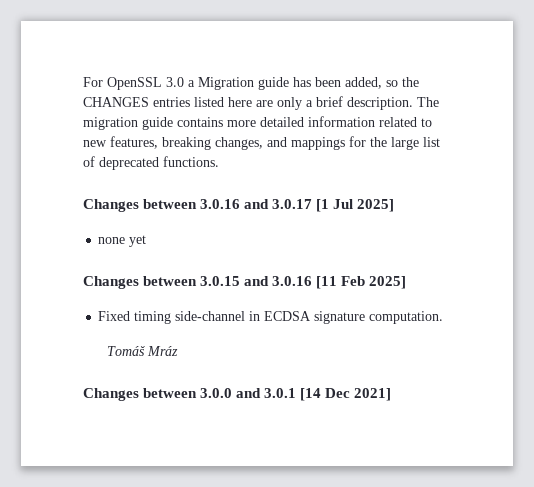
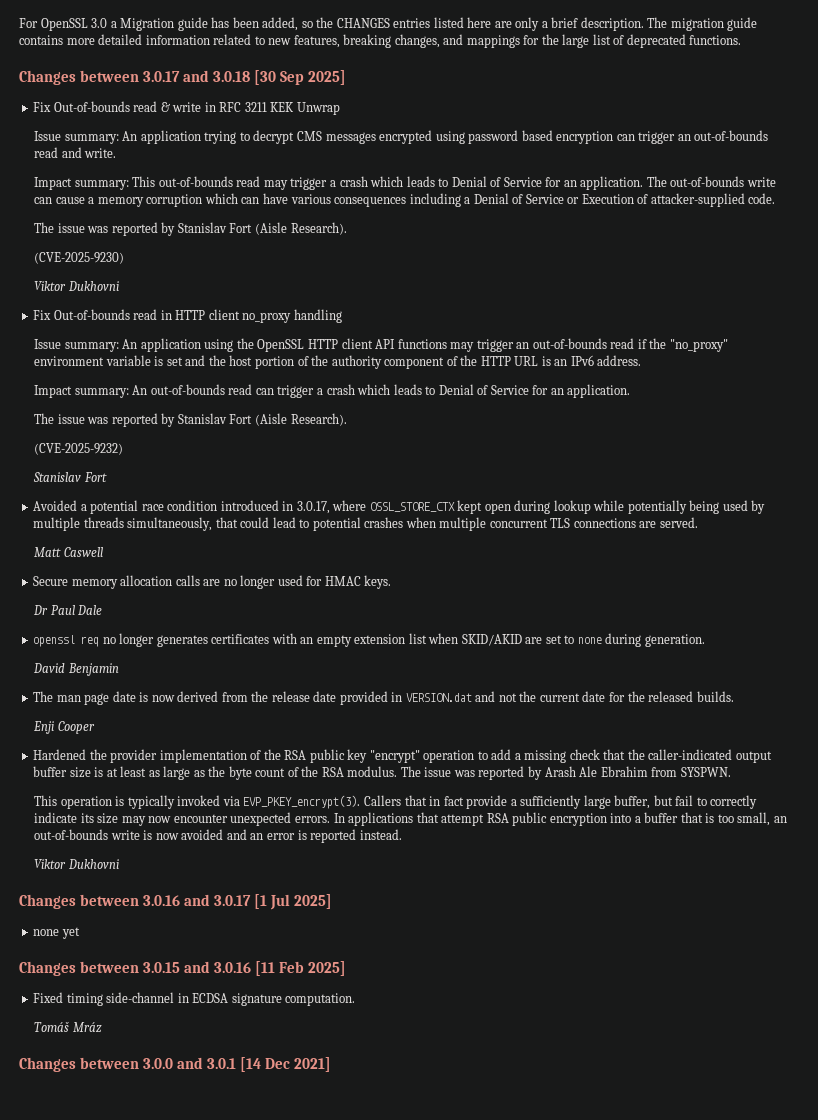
(219, 161) none -> [19,70,347,85] [33,101,340,115] [34,130,769,144] [34,147,117,158] [34,176,776,190] [34,193,776,207] [34,222,347,236] [34,252,125,264] [34,281,119,291] [33,309,342,323] [34,338,728,352] [34,355,642,369] [34,384,631,398] [34,413,347,427] [34,443,124,455] [33,472,107,482] [33,500,766,514] [33,517,698,531] [34,547,103,557] [33,575,392,589] [33,605,103,615] [33,633,705,647] [33,663,119,676] [33,691,734,705] [33,721,95,734] [33,749,772,763] [33,766,731,780] [34,795,758,809] [34,812,787,826] [34,829,402,843] [34,859,119,869] // Changes between 3.0.17 and 3.0.18 [30 Sep 2025] // Fix Out-of-bounds read & write in RFC 3211 KEK Unwrap // Issue summary: An application trying to decrypt CMS messages encrypted using password based encryption can trigger an out-of-bounds read and write. // Impact summary: This out-of-bounds read may trigger a crash which leads to Denial of Service for an application. The out-of-bounds write can cause a memory corruption which can have various consequences including a Denial of Service or Execution of attacker-supplied code. // The issue was reported by Stanislav Fort (Aisle Research). // (CVE-2025-9230) // Viktor Dukhovni // Fix Out-of-bounds read in HTTP client no_proxy handling // Issue summary: An application using the OpenSSL HTTP client API functions may trigger an out-of-bounds read if the "no_proxy" environment variable is set and the host portion of the authority component of the HTTP URL is an IPv6 address. // Impact summary: An out-of-bounds read can trigger a crash which leads to Denial of Service for an application. // The issue was reported by Stanislav Fort (Aisle Research). // (CVE-2025-9232) // Stanislav Fort // Avoided a potential race condition introduced in 3.0.17, where OSSL_STORE_CTX kept open during lookup while potentially being used by multiple threads simultaneously, that could lead to potential crashes when multiple concurrent TLS connections are served. // Matt Caswell // Secure memory allocation calls are no longer used for HMAC keys. // Dr Paul Dale // openssl req no longer generates certificates with an empty extension list when SKID/AKID are set to none during generation. // David Benjamin // The man page date is now derived from the release date provided in VERSION.dat and not the current date for the released builds. // Enji Cooper // Hardened the provider implementation of the RSA public key "encrypt" operation to add a missing check that the caller-indicated output buffer size is at least as large as the byte count of the RSA modulus. The issue was reported by Arash Ale Ebrahim from SYSPWN. // This operation is typically invoked via EVP_PKEY_encrypt(3). Callers that in fact provide a sufficiently large buffer, but fail to correctly indicate its size may now encounter unexpected errors. In applications that attempt RSA public encryption into a buffer that is too small, an out-of-bounds write is now avoided and an error is reported instead. // Viktor Dukhovni

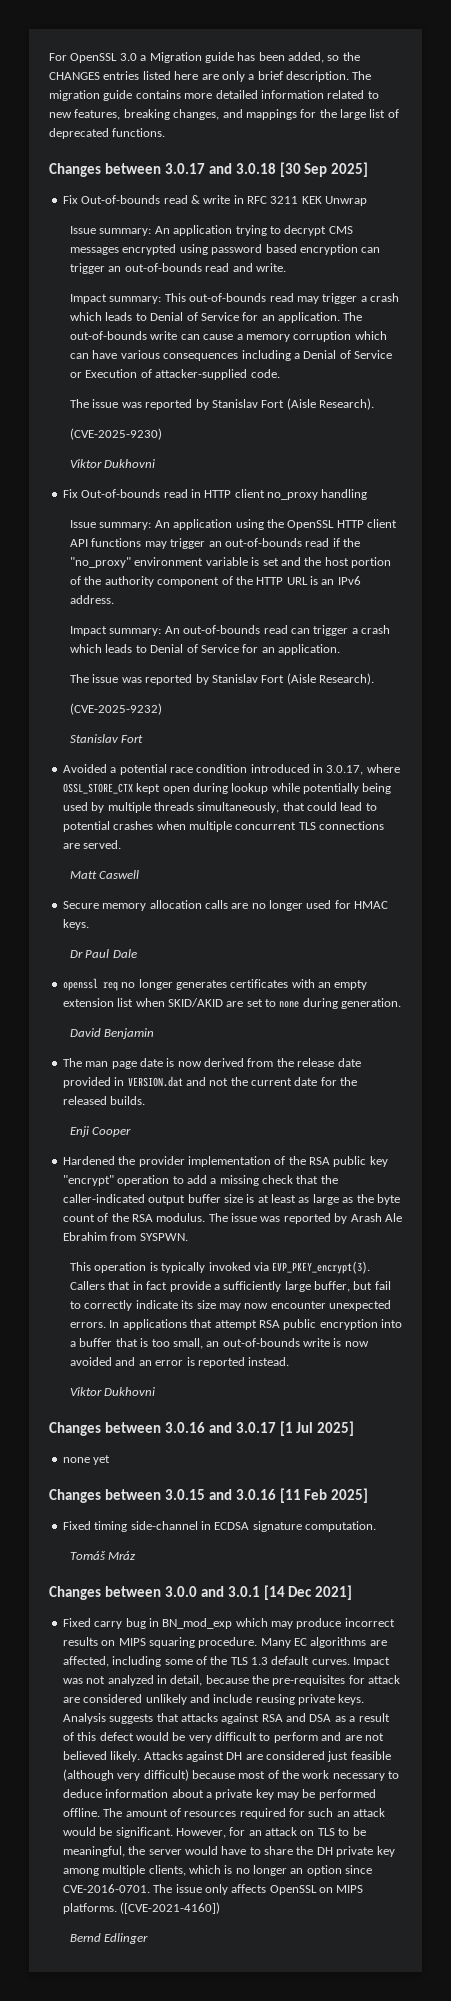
(332, 1064) none -> [62,1618,395,1629] [62,1637,387,1648] [62,1656,391,1667] [62,1675,401,1686] [62,1694,365,1705] [62,1713,390,1724] [62,1732,384,1743] [62,1751,391,1762] [62,1769,400,1781] [62,1789,376,1800] [62,1808,386,1819] [62,1827,366,1838] [62,1846,395,1857] [62,1865,373,1876] [62,1884,364,1895] [62,1902,221,1914] [69,1933,149,1944] // Fixed carry bug in BN_mod_exp which may produce incorrect results on MIPS squaring procedure. Many EC algorithms are affected, including some of the TLS 1.3 default curves. Impact was not analyzed in detail, because the pre-requisites for attack are considered unlikely and include reusing private keys. Analysis suggests that attacks against RSA and DSA as a result of this defect would be very difficult to perform and are not believed likely. Attacks against DH are considered just feasible (although very difficult) because most of the work necessary to deduce information about a private key may be performed offline. The amount of resources required for such an attack would be significant. However, for an attack on TLS to be meaningful, the server would have to share the DH private key among multiple clients, which is no longer an option since CVE-2016-0701. The issue only affects OpenSSL on MIPS platforms. ([CVE-2021-4160]) // Bernd Edlinger

